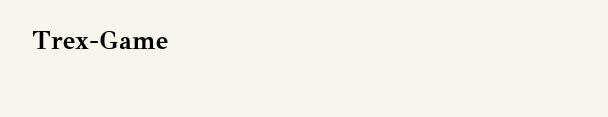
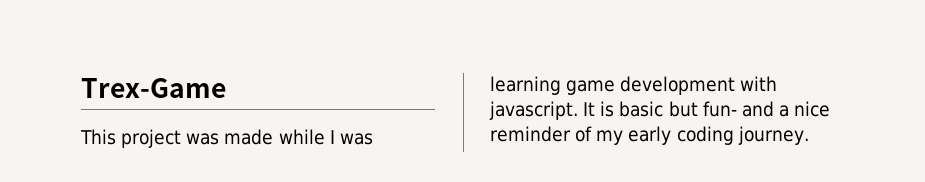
(168, 39) none -> [80,129,373,148] [490,76,778,95] [489,101,831,120] [490,126,809,145] // This project was made while I was learning game development with javascript. It is basic but fun- and a nice reminder of my early coding journey.

